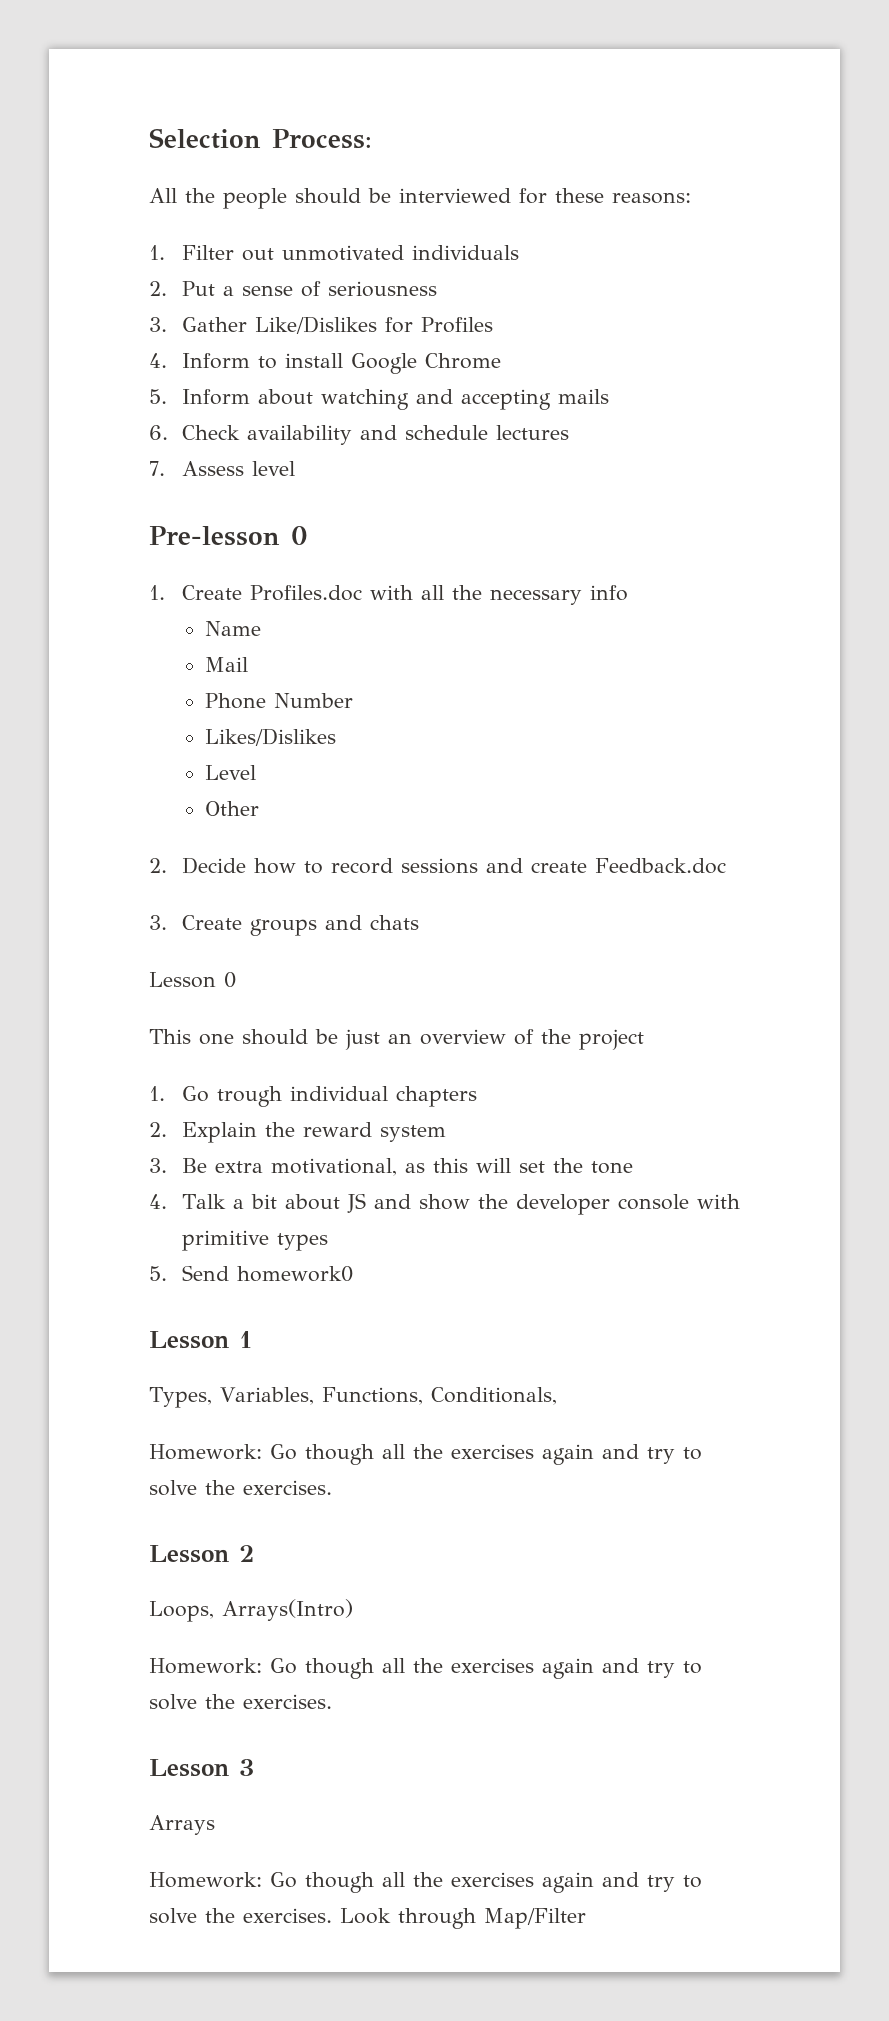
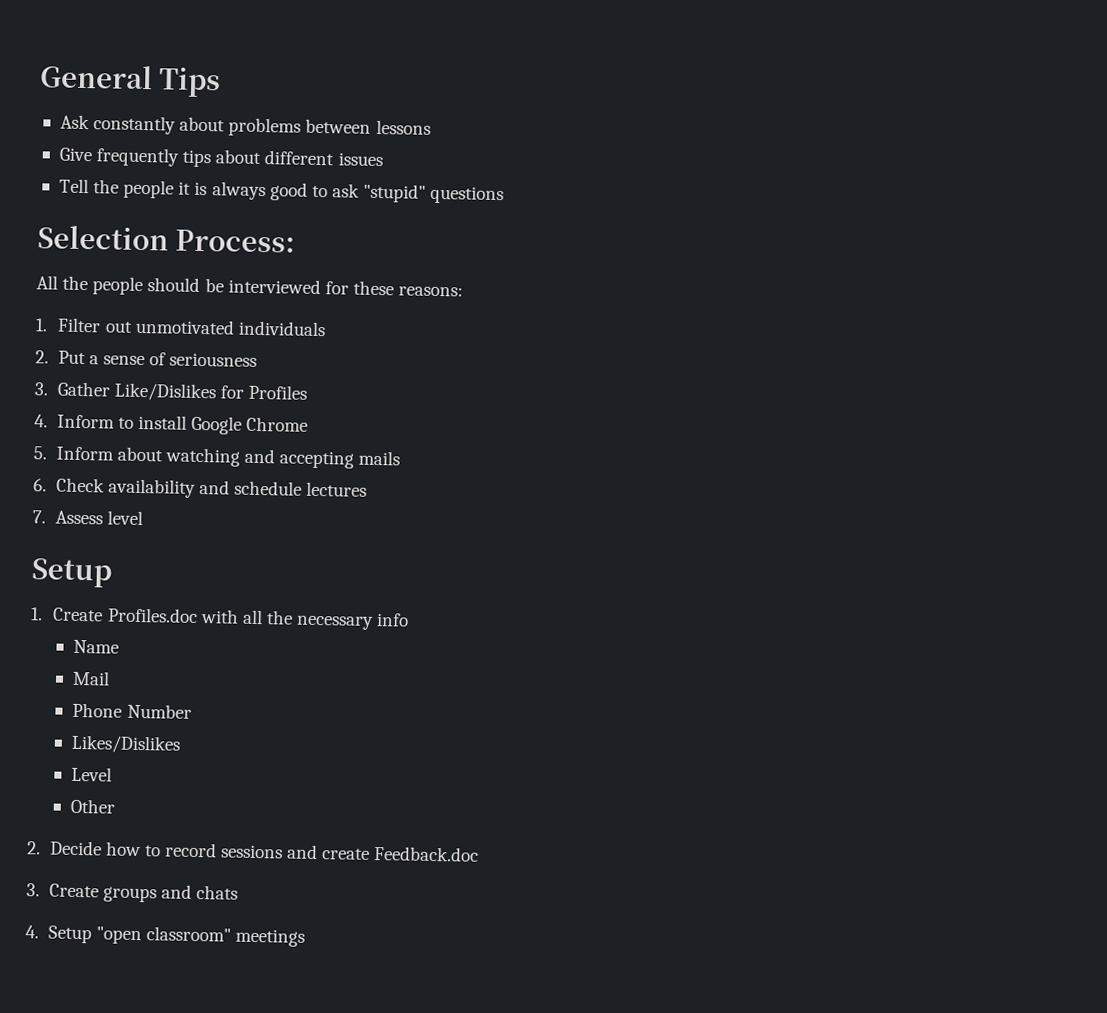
(149, 138) none -> [40,64,222,98] [59,114,431,137] [58,147,383,168] [58,178,505,205] General Tips // Ask constantly about problems between lessons // Give frequently tips about different issues // Tell the people it is always good to ask "stupid" questions //
[149,526,308,546] Pre-lesson 0 -> [31,558,113,588] Setup
[149,972,236,988] [149,1029,644,1050] [149,1086,477,1107] [149,1122,446,1143] [149,1158,633,1176] [149,1193,740,1215] [181,1230,328,1251] [149,1265,353,1282] [149,1331,252,1349] [149,1387,557,1408] [149,1444,702,1465] [149,1480,332,1496] [149,1545,254,1563] [149,1599,353,1622] [149,1658,702,1679] [149,1694,332,1710] [149,1759,254,1777] [149,1815,215,1835] [149,1872,702,1893] [149,1908,586,1929] Lesson 0 // This one should be just an overview of the project // 1. Go trough individual chapters // 2. Explain the reward system // 3. Be extra motivational, as this will set the tone // 4. Talk a bit about JS and show the developer console with primitive types // 5. Send homework0 // Lesson 1 // Types, Variables, Functions, Conditionals, // Homework: Go though all the exercises again and try to solve the exercises. // Lesson 2 // Loops, Arrays(Intro) // Homework: Go though all the exercises again and try to solve the exercises. // Lesson 3 // Arrays // Homework: Go though all the exercises again and try to solve the exercises. Look through Map/Filter -> [25,925,305,947] 4. Setup "open classroom" meetings

